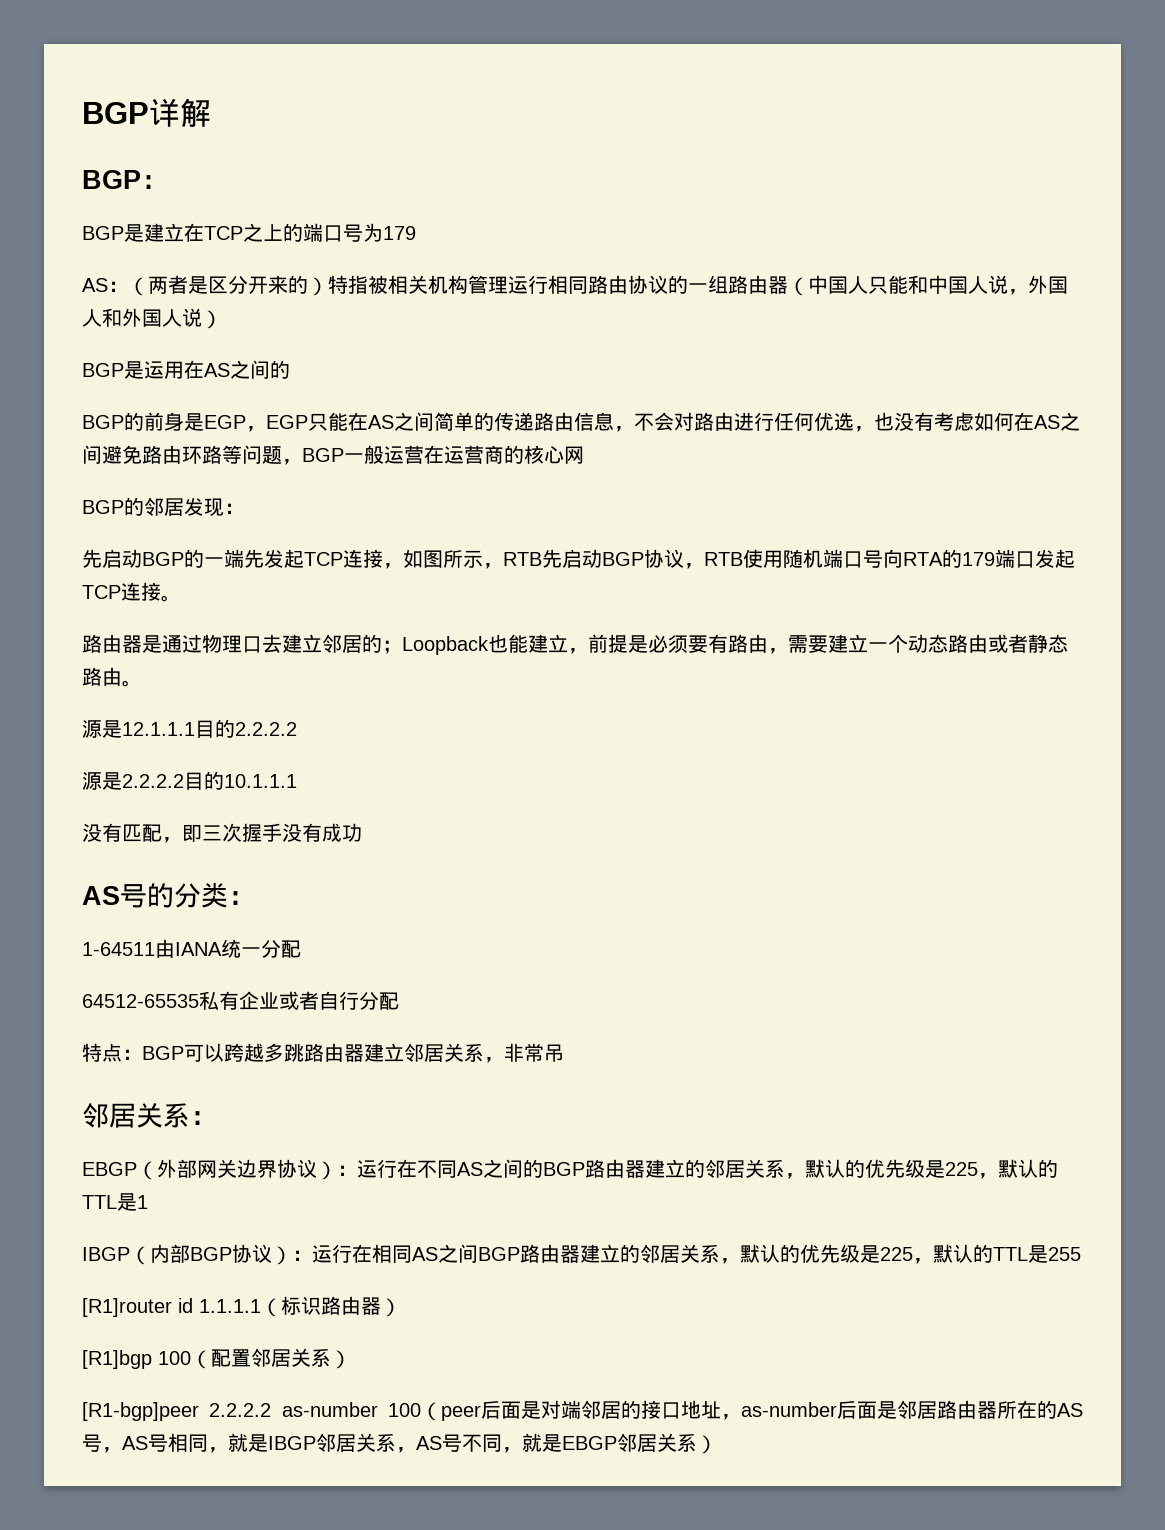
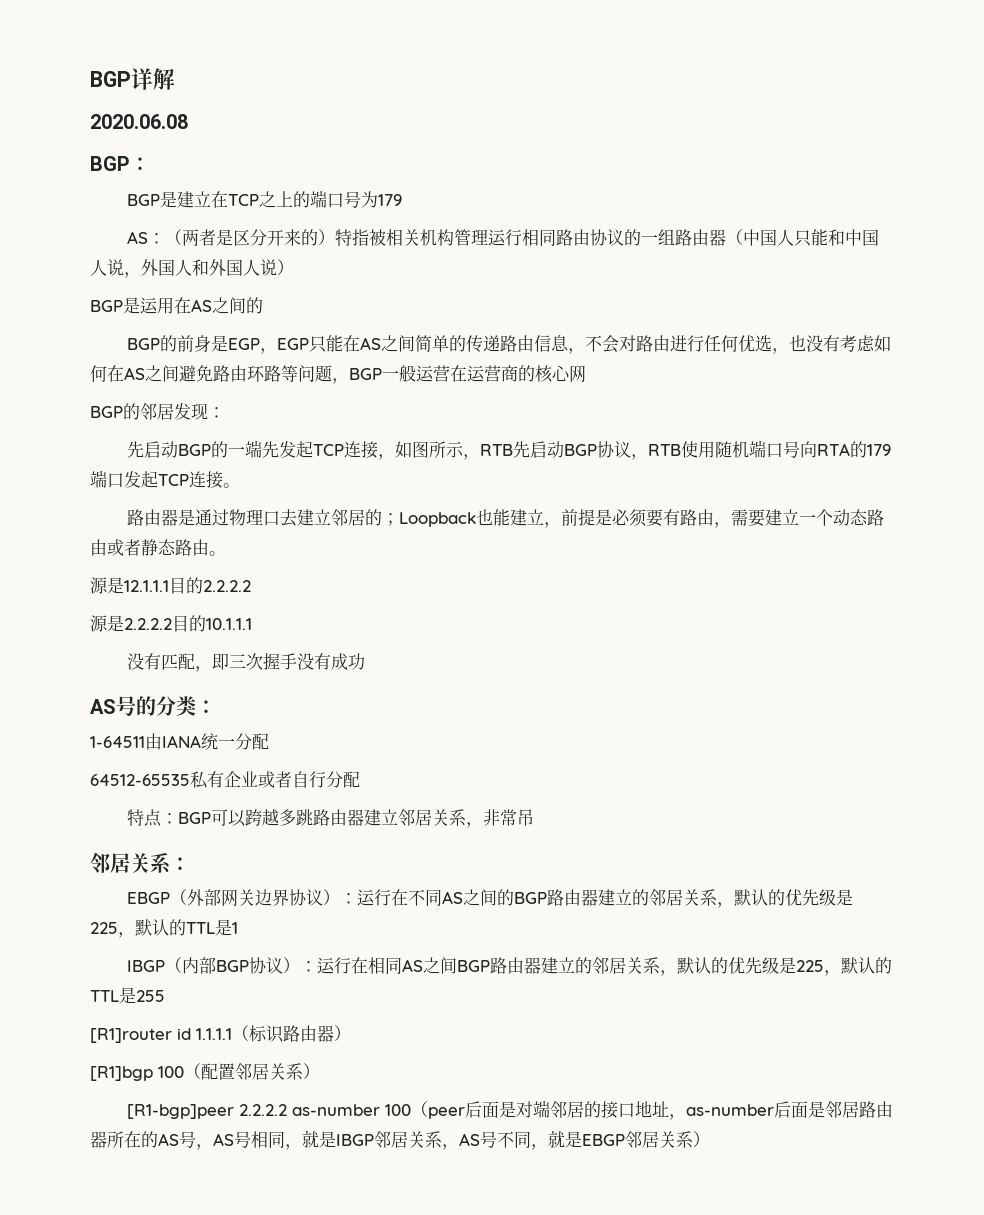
(211, 112) none -> [90,114,188,129] // 2020.06.08

